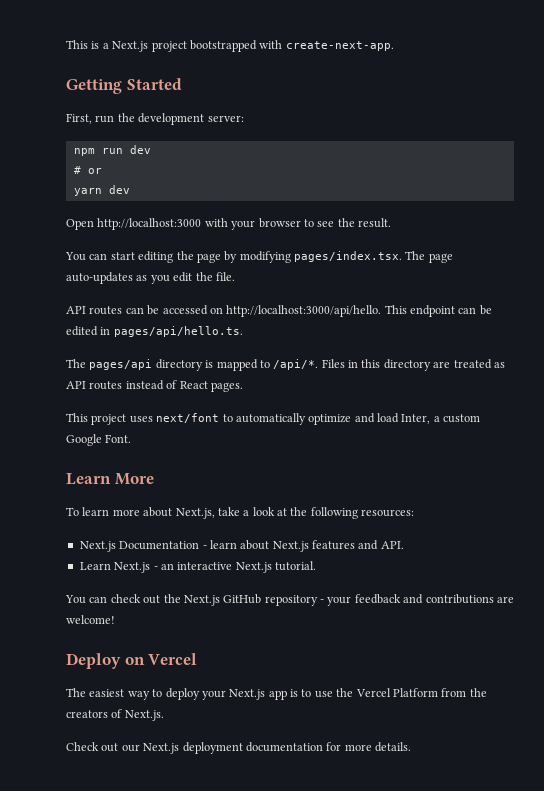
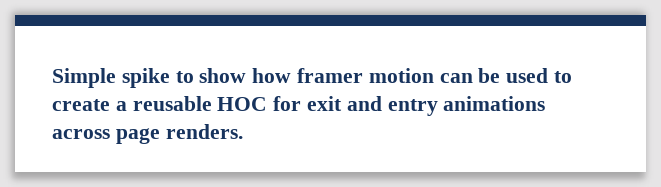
[66,40,394,52] [66,78,182,94] [66,113,244,125] [73,145,151,156] [73,166,102,174] [73,185,130,196] [66,218,391,230] [65,251,453,263] [66,272,235,284] [66,305,492,317] [66,326,243,337] [66,359,505,371] [66,380,243,392] [66,413,481,425] [66,434,132,446] [66,473,154,485] [66,507,415,519] [79,540,404,552] [79,561,316,573] [65,594,514,606] [66,615,115,624] [66,653,198,669] [66,688,487,700] [66,709,164,721] [66,742,411,754] This is a Next.js project bootstrapped with create-next-app. // Getting Started // First, run the development server: // npm run dev // # or // yarn dev // Open http://localhost:3000 with your browser to see the result. // You can start editing the page by modifying pages/index.tsx. The page auto-updates as you edit the file. // API routes can be accessed on http://localhost:3000/api/hello. This endpoint can be edited in pages/api/hello.ts. // The pages/api directory is mapped to /api/*. Files in this directory are treated as API routes instead of React pages. // This project uses next/font to automatically optimize and load Inter, a custom Google Font. // Learn More // To learn more about Next.js, take a look at the following resources: // Next.js Documentation - learn about Next.js features and API. // Learn Next.js - an interactive Next.js tutorial. // You can check out the Next.js GitHub repository - your feedback and contributions are welcome! // Deploy on Vercel // The easiest way to deploy your Next.js app is to use the Vercel Platform from the creators of Next.js. // Check out our Next.js deployment documentation for more details. -> [52,68,573,88] [52,96,546,116] [52,124,243,144] Simple spike to show how framer motion can be used to create a reusable HOC for exit and entry animations across page renders.

